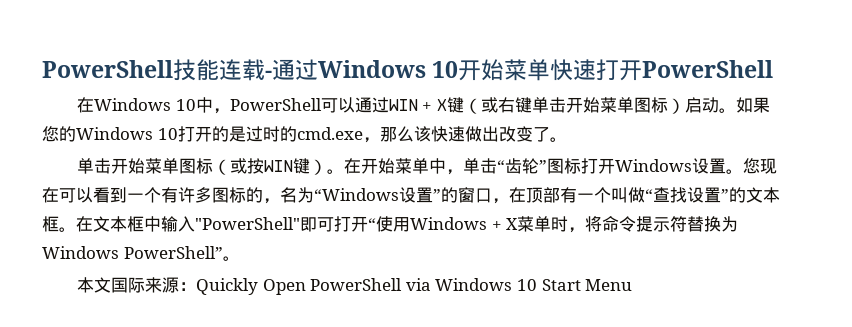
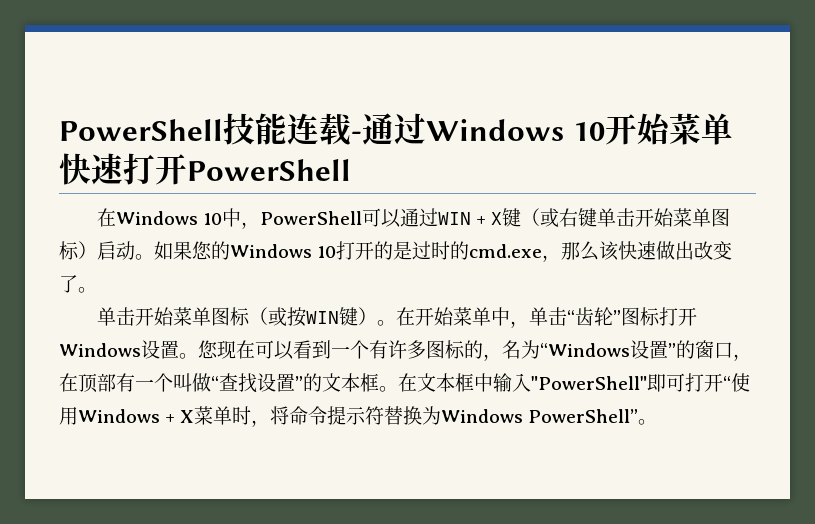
[77,277,633,295] // 本文国际来源：Quickly Open PowerShell via Windows 10 Start Menu -> (658, 422) none

